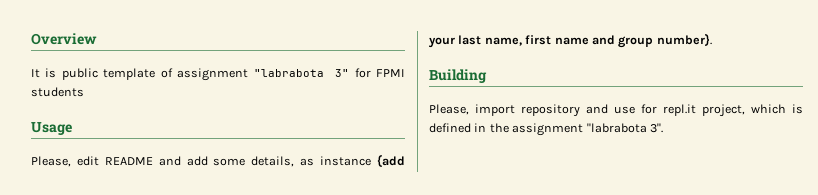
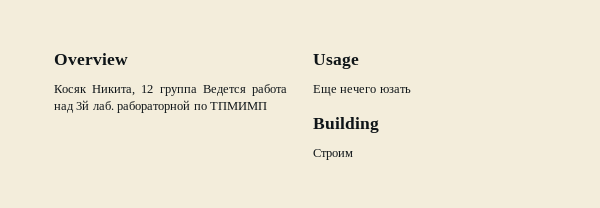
[31,68,405,81] [31,87,84,97] [31,122,72,135] [31,155,406,167] [429,34,712,48] [429,69,487,83] [429,104,803,117] [429,123,663,136] It is public template of assignment "labrabota 3" for FPMI students // Usage // Please, edit README and add some details, as instance {add your last name, first name and group number}. // Building // Please, import repository and use for repl.it project, which is defined in the assignment "labrabota 3". -> [54,84,287,96] [54,100,267,113] [313,54,359,69] [313,85,411,96] [313,117,379,133] [313,149,353,160] Косяк Никита, 12 группа Ведется работа над 3й лаб. рабораторной по ТПМИМП // Usage // Еще нечего юзать // Building // Строим

